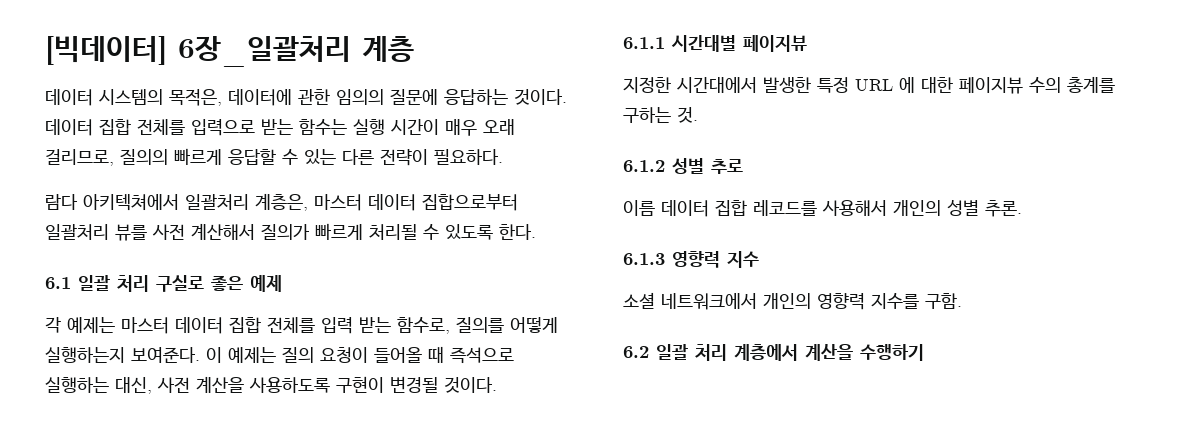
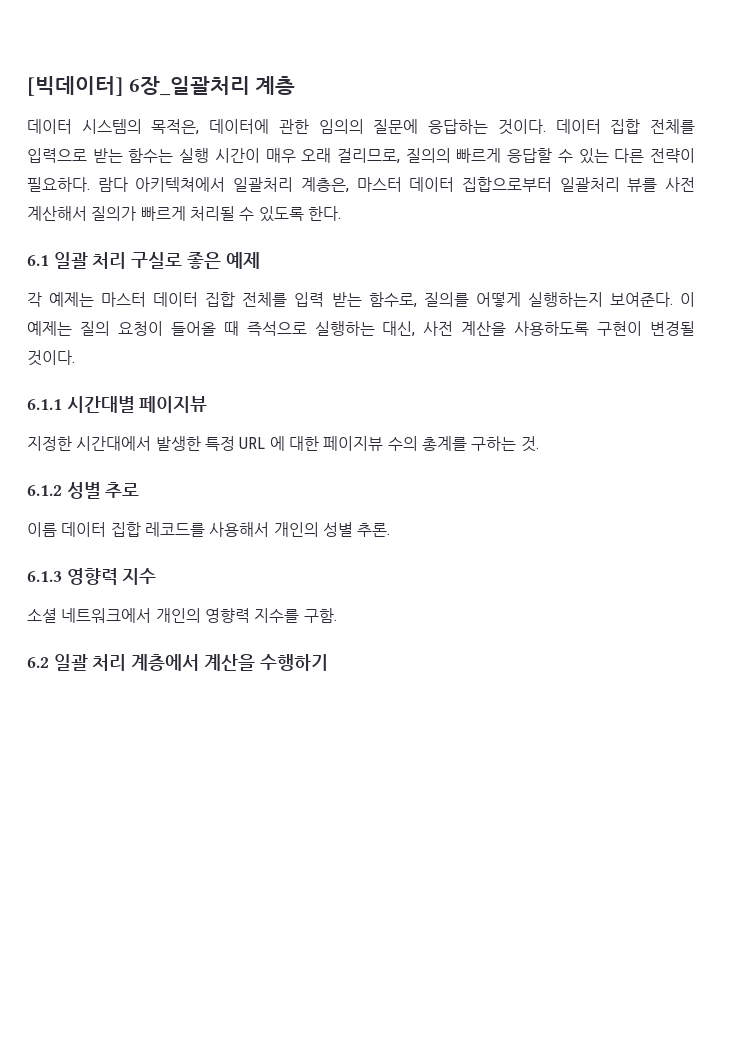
(503, 157) // -> (90, 184) none

